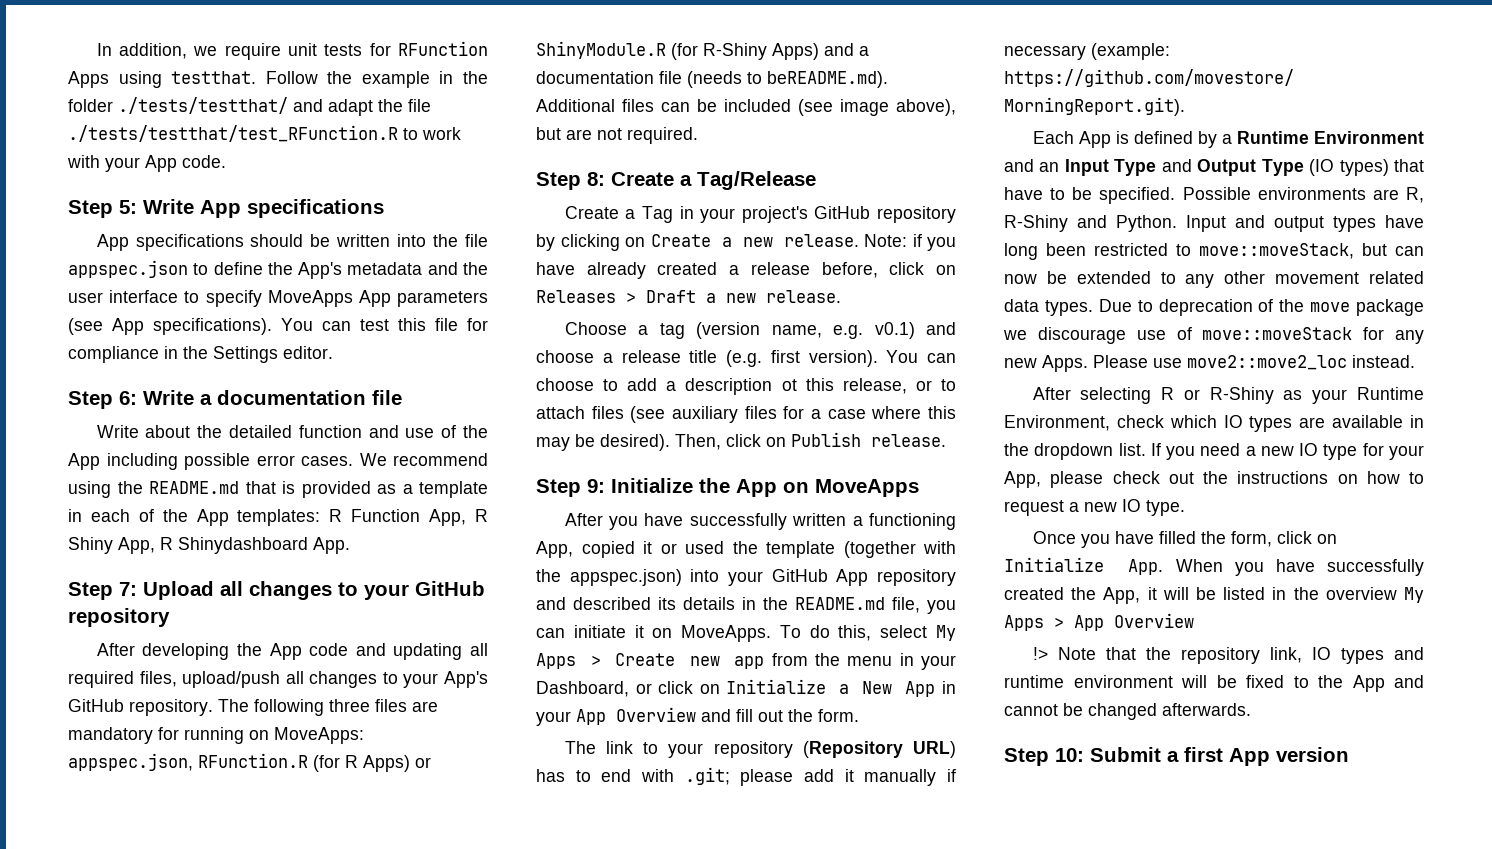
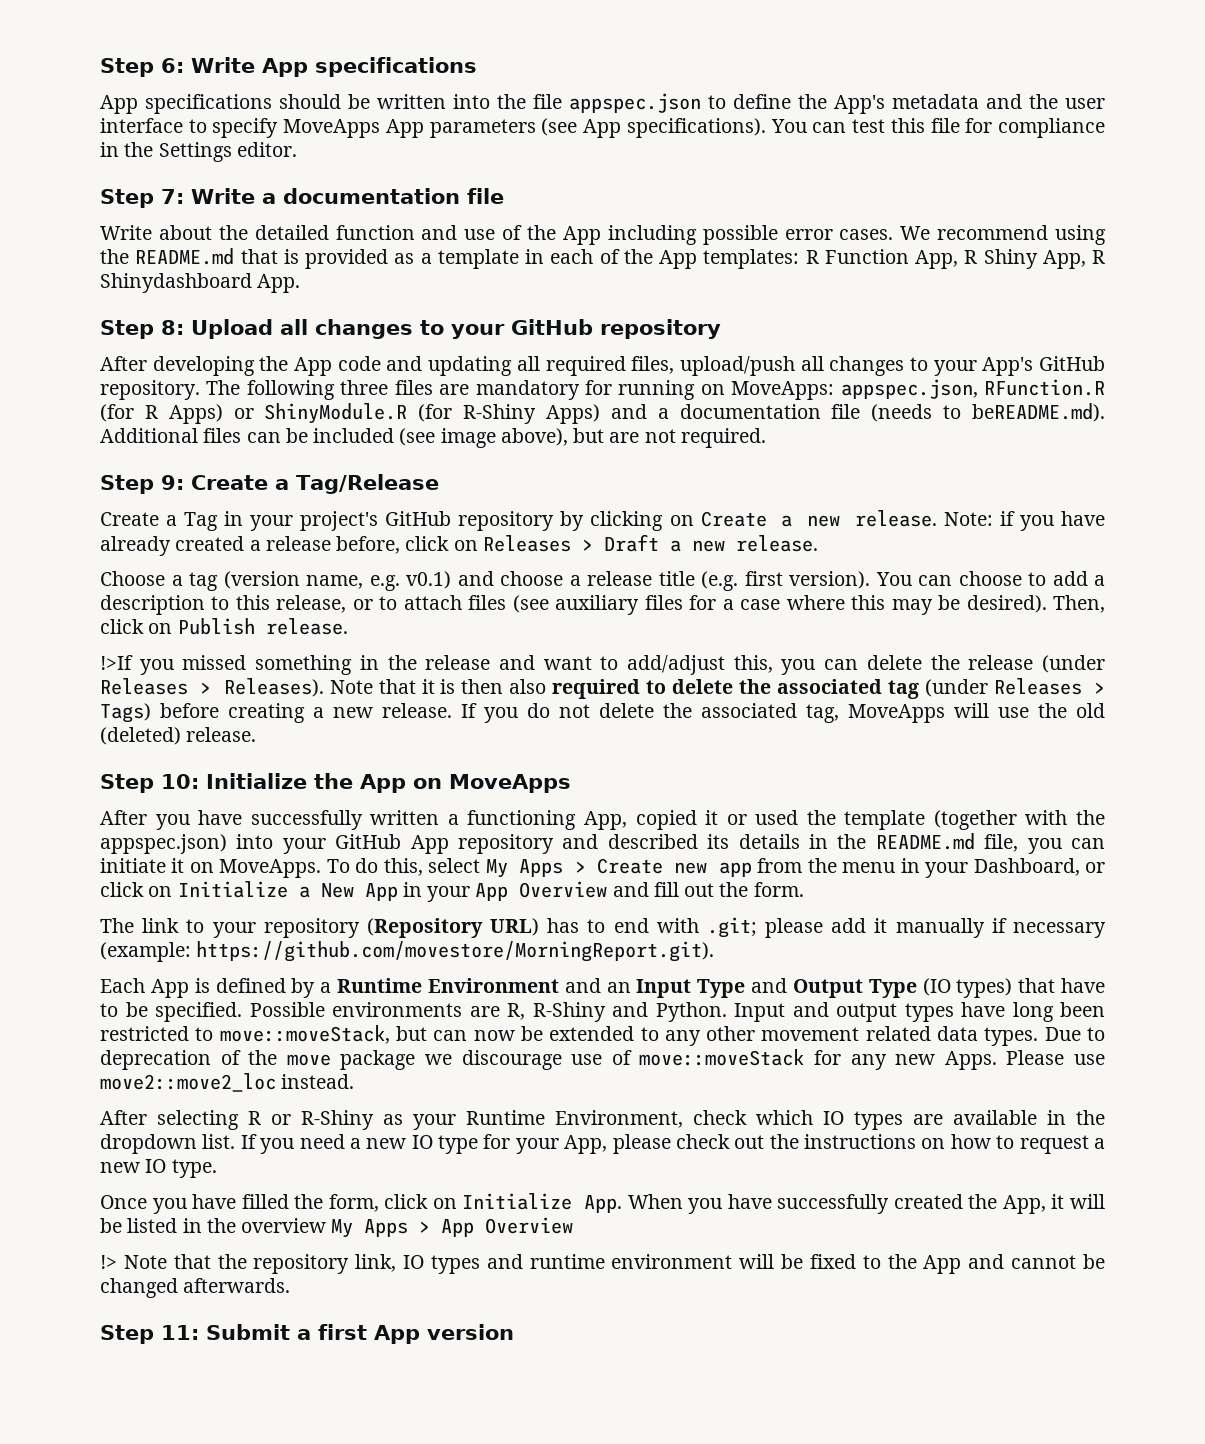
[96,41,489,60] [68,71,488,88] [68,97,431,116] [68,125,461,142] [67,155,226,172] [68,200,137,218] In addition, we require unit tests for RFunction Apps using testthat. Follow the example in the folder ./tests/testthat/ and adapt the file ./tests/testthat/test_RFunction.R to work with your App code. // Step 5: -> [100,58,184,77] Step 6:
[119,391,137,405] 6: -> [161,189,184,204] 7:
[119,582,137,596] 7: -> [161,320,184,335] 8:
[587,172,605,186] 8: -> [161,475,184,490] 9:
[781,379,797,391] ot -> [211,596,230,610] to
[536,479,605,497] // Step 9: -> [100,655,1106,675] [100,678,1105,699] [100,703,1105,723] [100,727,257,745] [100,774,199,793] // !>If you missed something in the release and want to add/adjust this, you can delete the release (under Releases > Releases). Note that it is then also required to delete the associated tag (under Releases > Tags) before creating a new release. If you do not delete the associated tag, MoveApps will use the old (deleted) release. // Step 10:
[1055,748,1084,762] 10: -> [161,1325,199,1340] 11:

